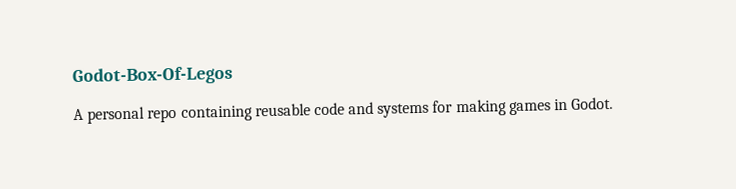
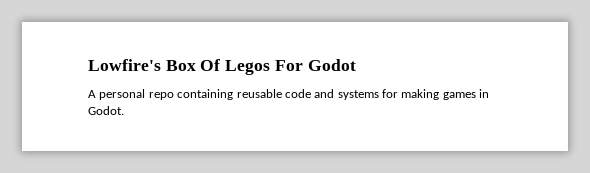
[72,65,233,87] Godot-Box-Of-Legos -> [88,59,356,75] Lowfire's Box Of Legos For Godot

